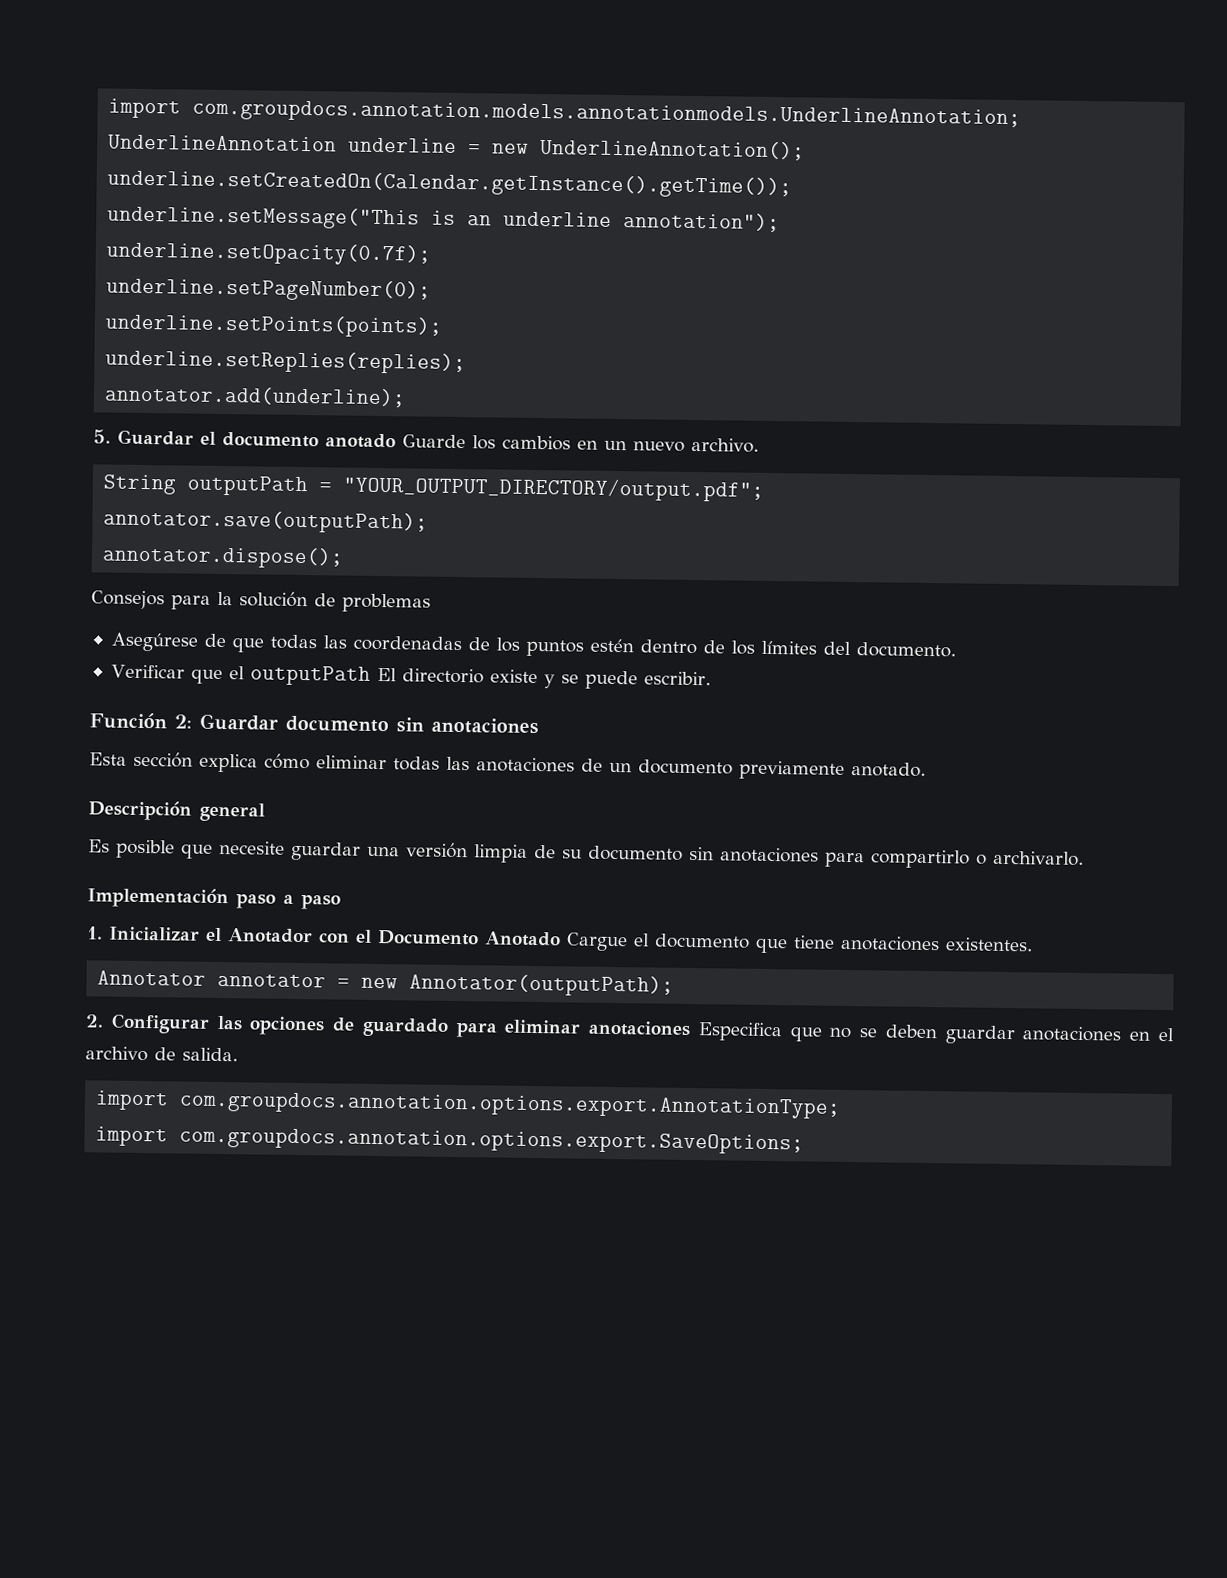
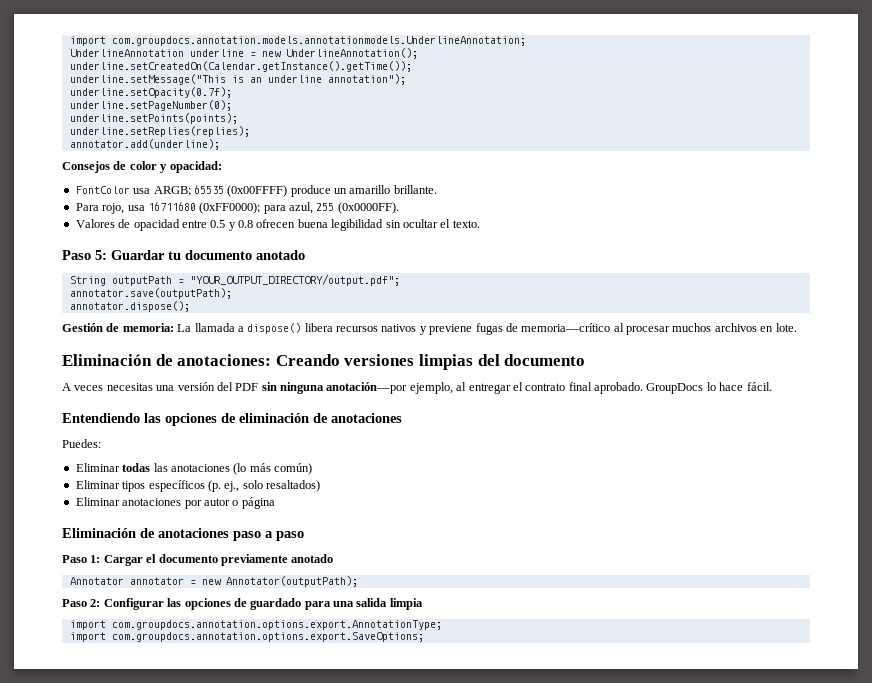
[93,429,759,453] 5. Guardar el documento anotado Guarde los cambios en un nuevo archivo. -> [62,161,222,173] [75,185,437,197] [75,202,399,214] [75,219,480,231] [62,250,305,260] Consejos de color y opacidad: // FontColor usa ARGB; 65535 (0x00FFFF) produce un amarillo brillante. // Para rojo, usa 16711680 (0xFF0000); para azul, 255 (0x0000FF). // Valores de opacidad entre 0.5 y 0.8 ofrecen buena legibilidad sin ocultar el texto. // Paso 5: Guardar tu documento anotado
[91,590,431,613] [110,632,956,658] [110,664,711,690] [89,712,539,735] [89,751,926,780] [88,800,265,822] [88,839,1084,869] [87,887,341,910] [87,926,1033,954] Consejos para la solución de problemas // Asegúrese de que todas las coordenadas de los puntos estén dentro de los límites del documento. // Verificar que el outputPath El directorio existe y se puede escribir. // Función 2: Guardar documento sin anotaciones // Esta sección explica cómo eliminar todas las anotaciones de un documento previamente anotado. // Descripción general // Es posible que necesite guardar una versión limpia de su documento sin anotaciones para compartirlo o archivarlo. // Implementación paso a paso // 1. Inicializar el Anotador con el Documento Anotado Cargue el documento que tiene anotaciones existentes. -> [62,323,797,335] [62,354,586,370] [62,382,772,394] [62,413,402,426] [62,439,101,448] [75,463,312,475] [75,480,320,492] [75,497,275,509] [62,528,304,541] [62,554,334,566] Gestión de memoria: La llamada a dispose() libera recursos nativos y previene fugas de memoria—crítico al procesar muchos archivos en lote. // Eliminación de anotaciones: Creando versiones limpias del documento // A veces necesitas una versión del PDF sin ninguna anotación—por ejemplo, al entregar el contrato final aprobado. GroupDocs lo hace fácil. // Entendiendo las opciones de eliminación de anotaciones // Puedes: // Eliminar todas las anotaciones (lo más común) // Eliminar tipos específicos (p. ej., solo resaltados) // Eliminar anotaciones por autor o página // Eliminación de anotaciones paso a paso // Paso 1: Cargar el documento previamente anotado
[85,1014,104,1028] 2. -> [62,599,101,607] Paso 2:
[504,1019,1174,1045] [85,1046,238,1062] eliminar anotaciones Especifica que no se deben guardar anotaciones en el archivo de salida. -> [333,598,423,610] una salida limpia

